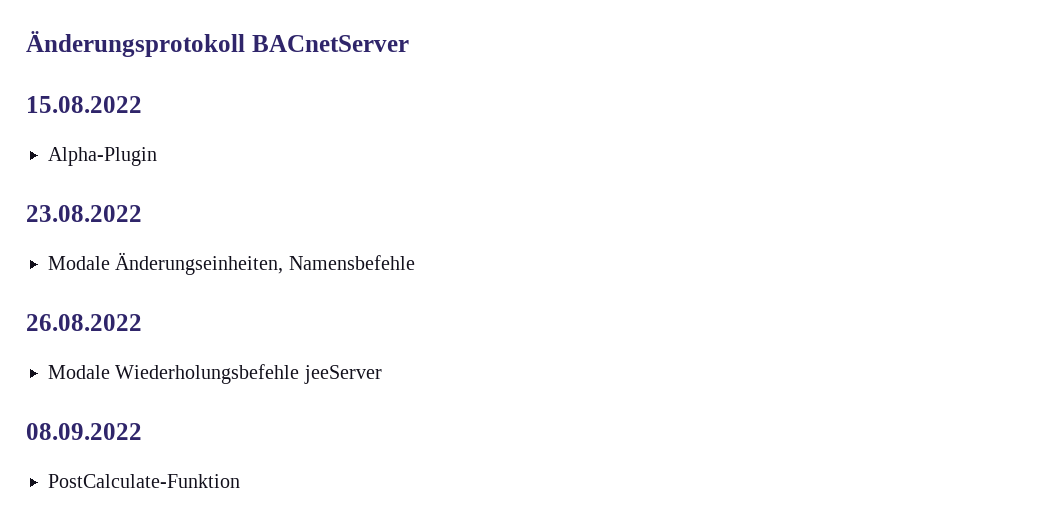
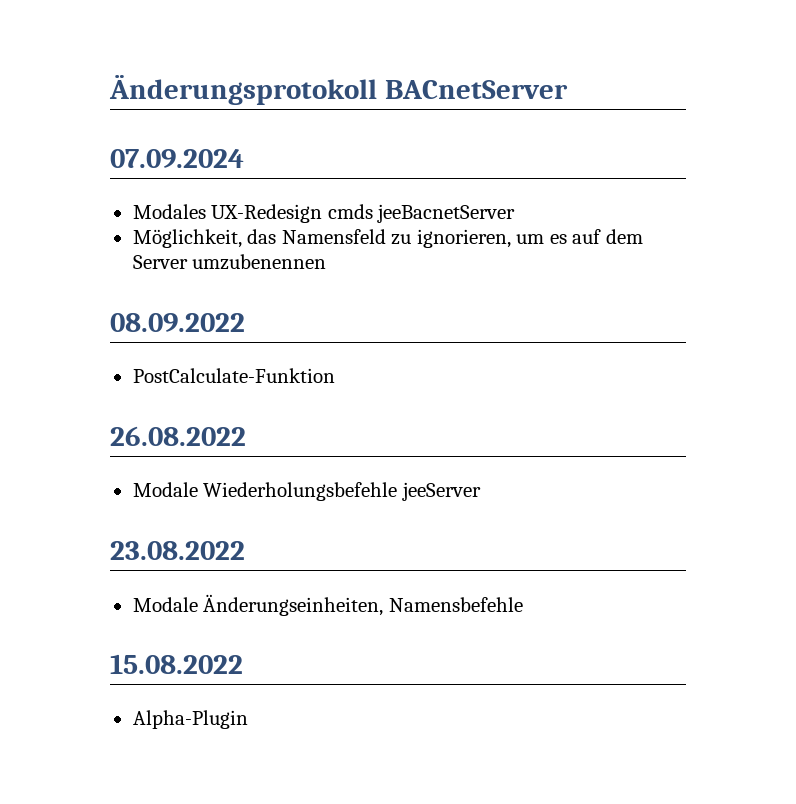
[26,96,142,113] [48,147,157,166] [26,205,142,222] [48,252,415,275] [26,314,142,331] [48,364,382,384] [26,423,142,440] [48,474,240,488] 15.08.2022 // Alpha-Plugin // 23.08.2022 // Modale Änderungseinheiten, Namensbefehle // 26.08.2022 // Modale Wiederholungsbefehle jeeServer // 08.09.2022 // PostCalculate-Funktion -> [110,149,244,168] [132,204,516,223] [132,229,643,248] [132,254,327,270] [110,313,245,332] [132,368,335,383] [110,426,246,446] [132,482,481,501] [110,541,245,560] [132,594,523,616] [110,654,243,674] [132,710,248,729] 07.09.2024 // Modales UX-Redesign cmds jeeBacnetServer // Möglichkeit, das Namensfeld zu ignorieren, um es auf dem Server umzubenennen // 08.09.2022 // PostCalculate-Funktion // 26.08.2022 // Modale Wiederholungsbefehle jeeServer // 23.08.2022 // Modale Änderungseinheiten, Namensbefehle // 15.08.2022 // Alpha-Plugin

